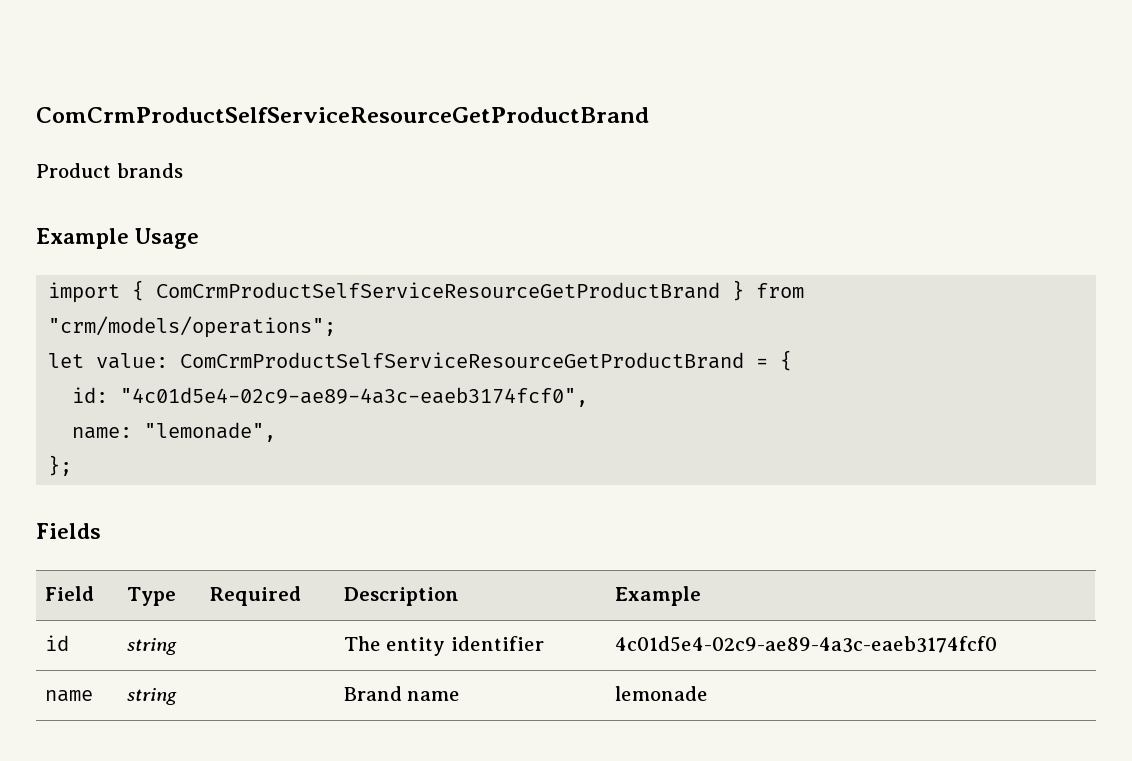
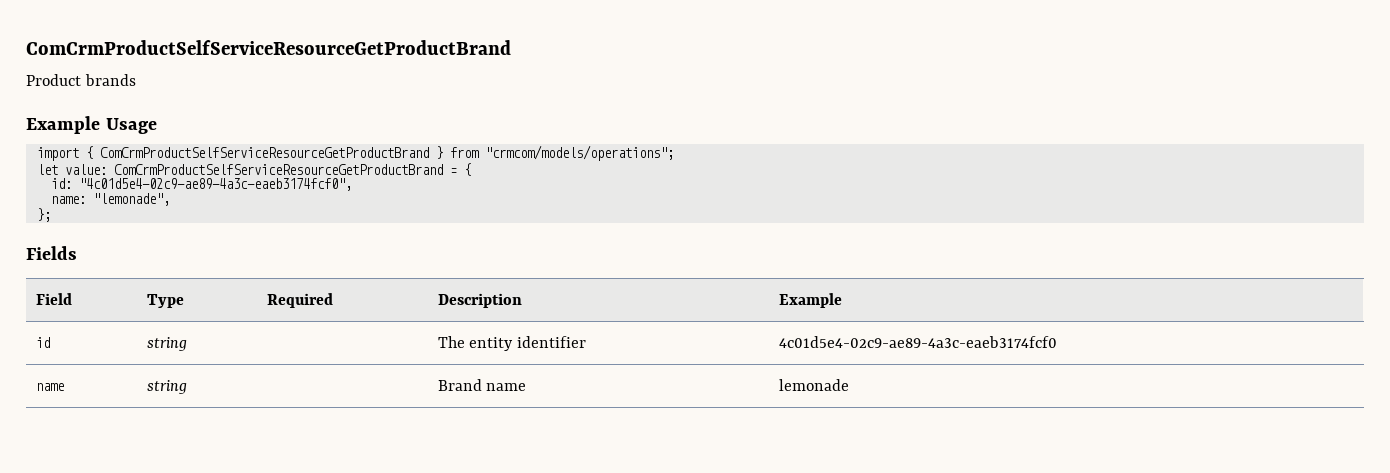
[48,316,337,338] "crm/models/operations"; -> [484,145,674,161] "crmcom/models/operations";

